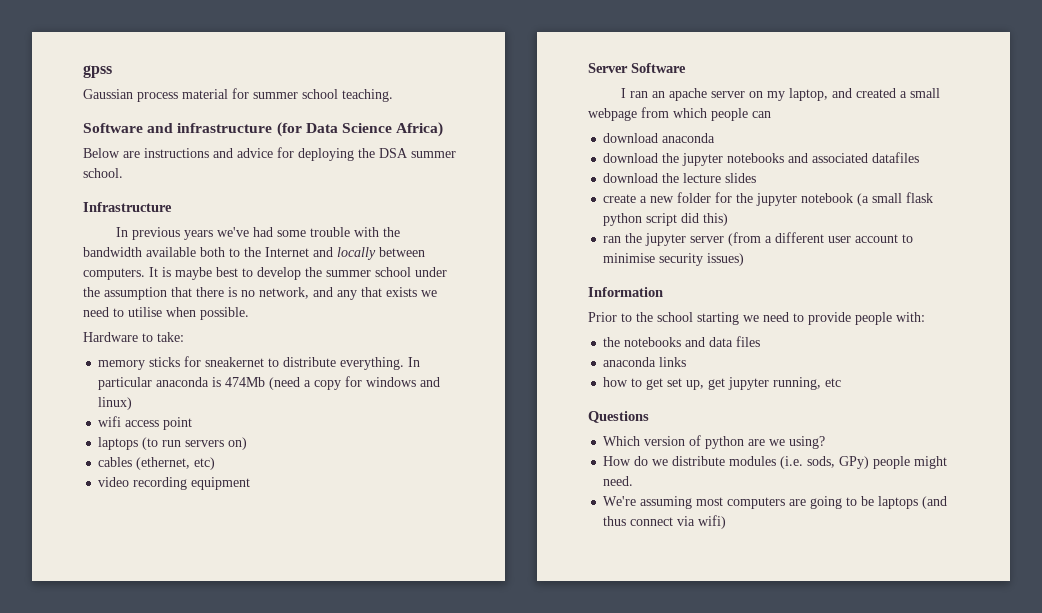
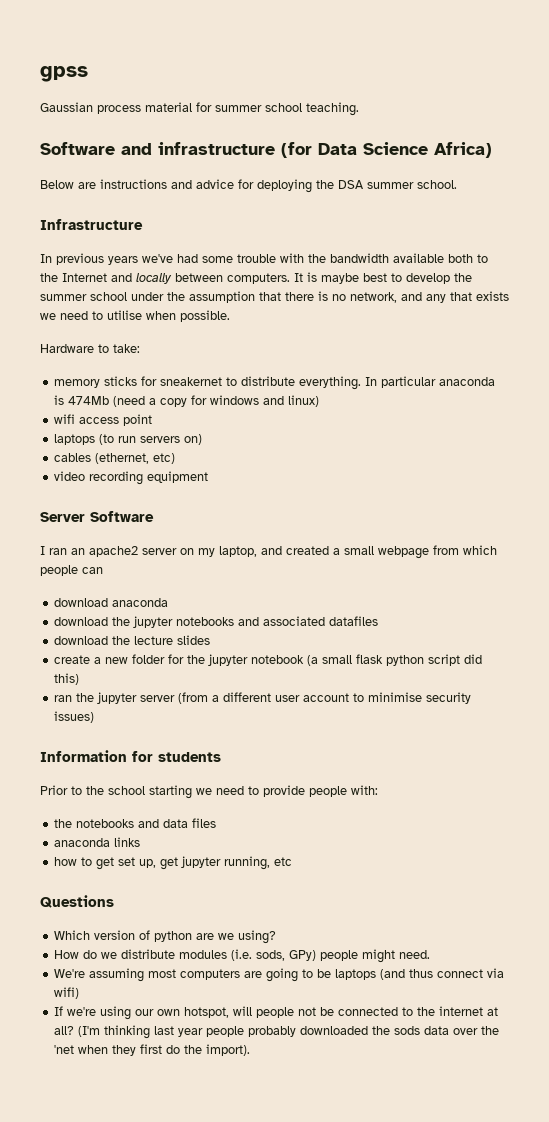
[669,88,708,101] apache -> [89,546,138,557] apache2
(663, 292) none -> [132,751,221,762] for students
(727, 522) none -> [54,1006,499,1020] [54,1025,500,1039] [54,1044,251,1056] // If we're using our own hotspot, will people not be connected to the internet at all? (I'm thinking last year people probably downloaded the sods data over the 'net when they first do the import).

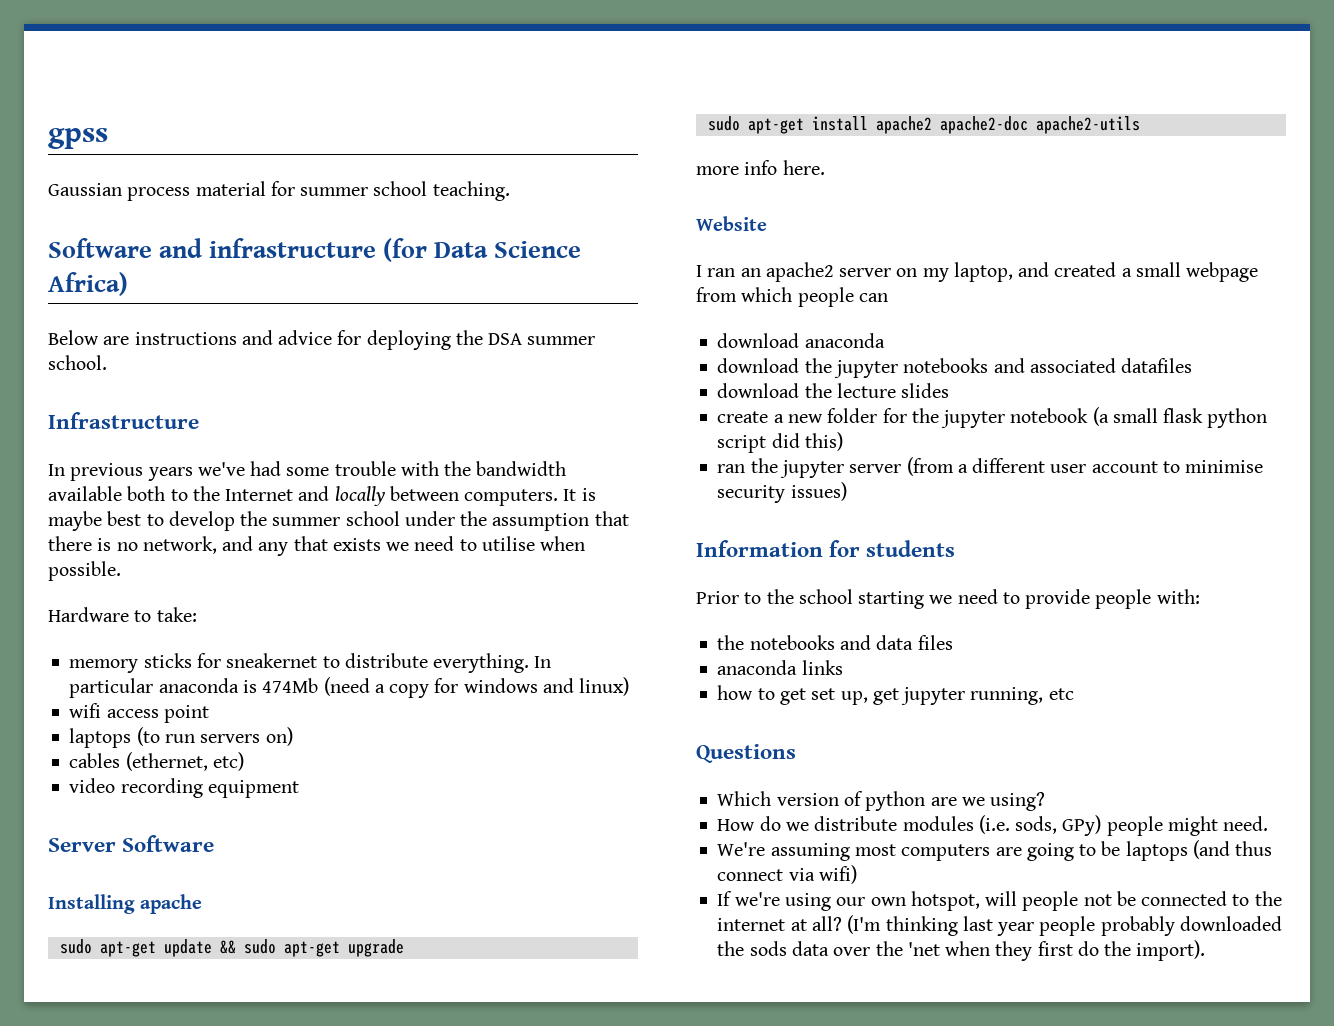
(154, 516) none -> [48,894,203,914] [59,939,404,957] [707,116,1140,134] [696,160,825,175] [696,216,767,231] // Installing apache // sudo apt-get update && sudo apt-get upgrade // sudo apt-get install apache2 apache2-doc apache2-utils // more info here. // Website

